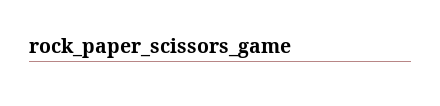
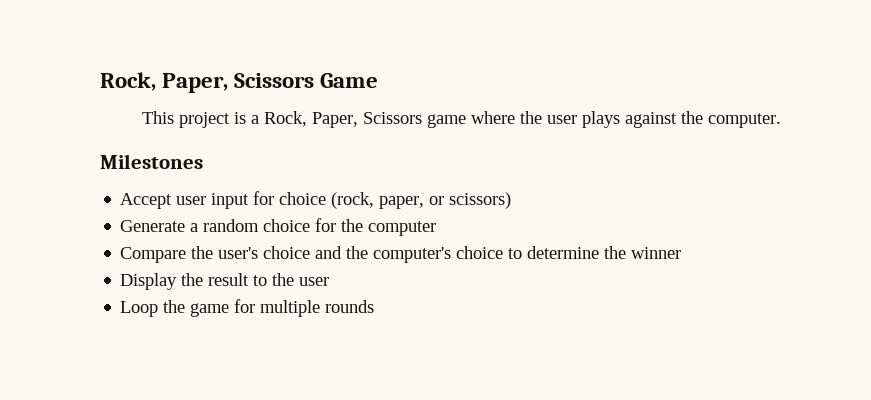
[29,38,291,58] rock_paper_scissors_game -> [100,72,379,93] [141,111,781,128] [100,154,203,169] [120,191,512,209] [120,218,437,236] [120,246,682,263] [120,273,330,290] [120,299,375,317] Rock, Paper, Scissors Game // This project is a Rock, Paper, Scissors game where the user plays against the computer. // Milestones // Accept user input for choice (rock, paper, or scissors) // Generate a random choice for the computer // Compare the user's choice and the computer's choice to determine the winner // Display the result to the user // Loop the game for multiple rounds

